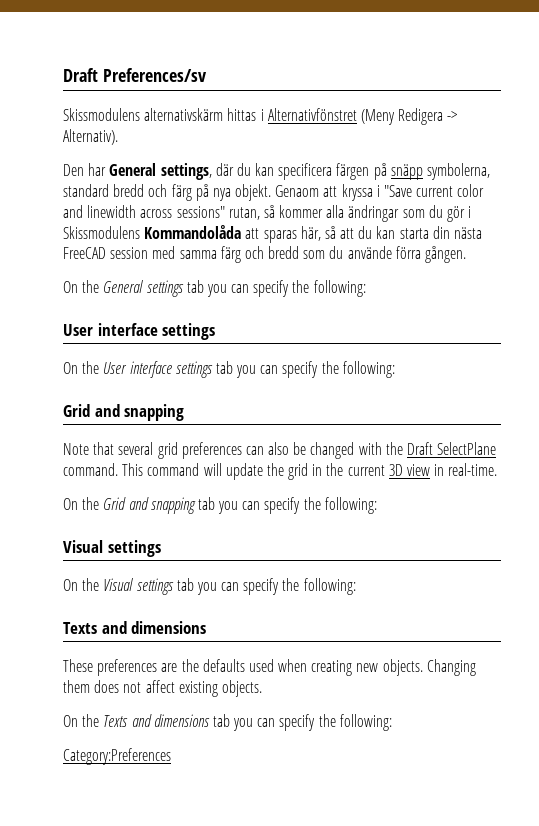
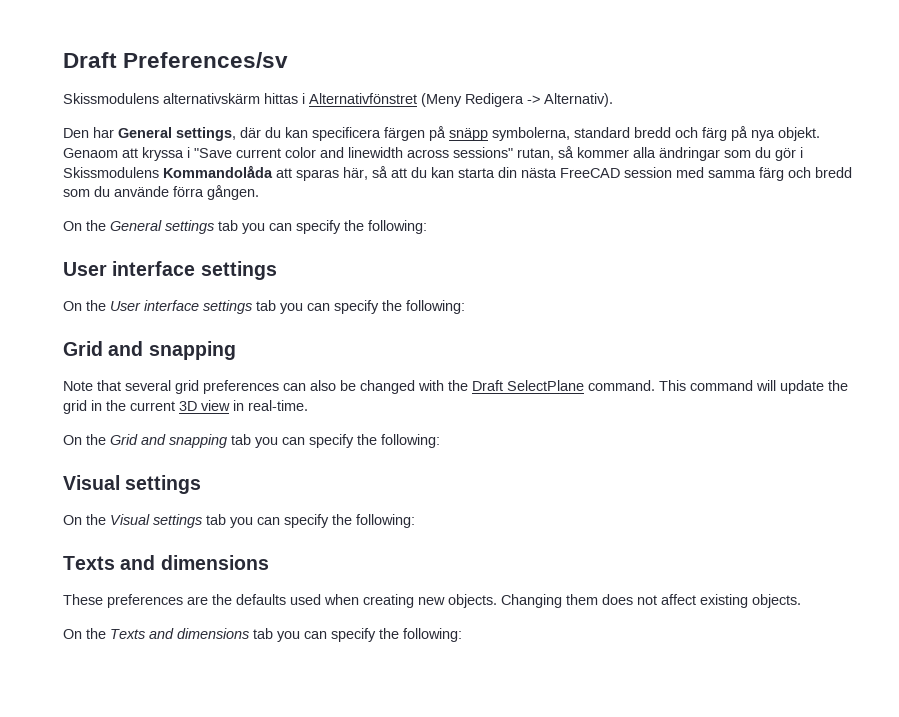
[63,748,171,765] // Category:Preferences -> (462, 635) none

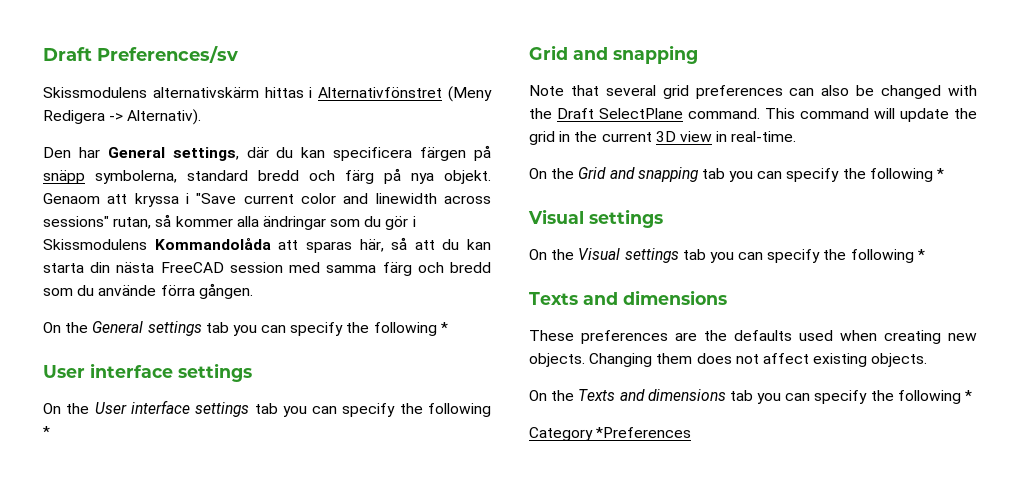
[368,220,427,234] following: -> [373,322,448,336] following *
[406,300,465,314] following: -> [428,403,492,417] [43,426,50,437] following *
[381,434,440,448] following: -> [869,168,945,182] following *
[356,514,415,528] following: -> [850,249,925,263] following *
[403,628,462,642] following: -> [897,390,973,404] [529,427,692,441] following * // Category *Preferences

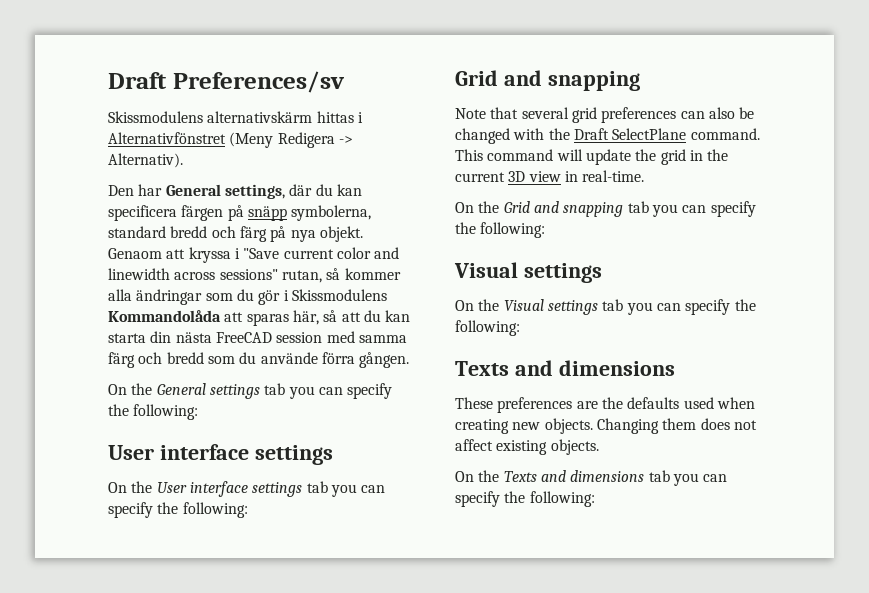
[373,322,448,336] following * -> [133,404,199,420] following:
[428,403,492,417] [43,426,50,437] following * -> [182,502,248,518] following:
[869,168,945,182] following * -> [480,222,546,238] following:
[850,249,925,263] following * -> [455,320,520,336] following:
[897,390,973,404] [529,427,692,441] following * // Category *Preferences -> [529,491,595,507] following:

